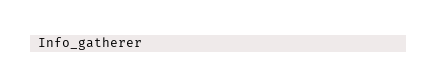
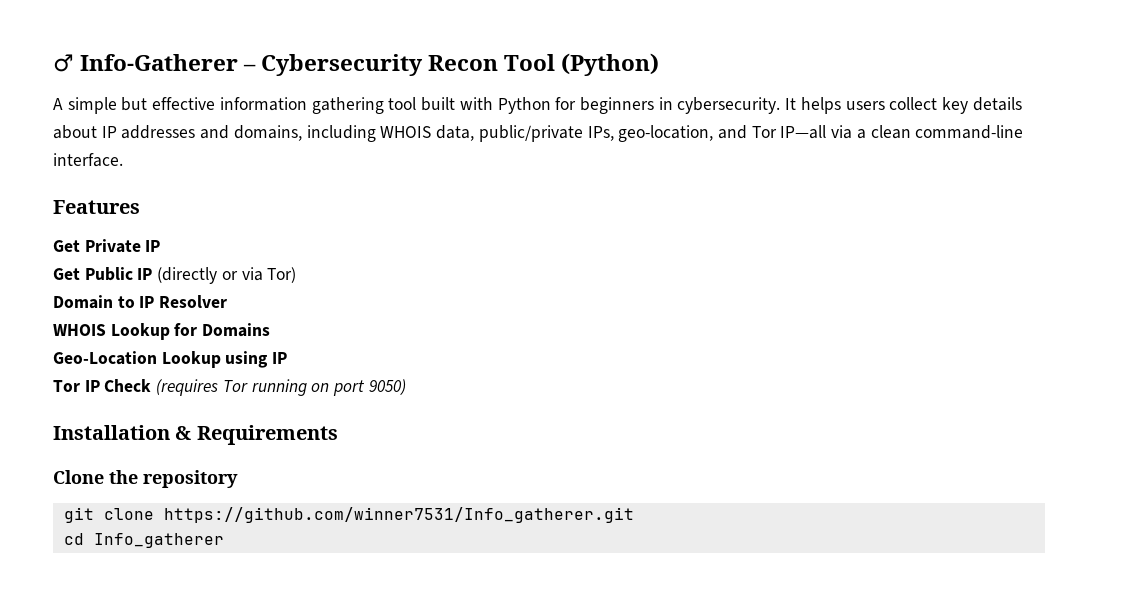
(37, 43) none -> [53,53,660,76] [53,97,1022,114] [53,125,1024,142] [53,153,123,167] [53,200,140,214] [53,239,161,253] [53,267,297,284] [53,295,228,309] [53,323,271,340] [53,351,288,368] [53,379,406,396] [53,425,338,445] [53,470,238,488] [63,507,634,523] [63,533,84,545] ♂ Info-Gatherer – Cybersecurity Recon Tool (Python) // A simple but effective information gathering tool built with Python for beginners in cybersecurity. It helps users collect key details about IP addresses and domains, including WHOIS data, public/private IPs, geo-location, and Tor IP—all via a clean command-line interface. // Features // Get Private IP // Get Public IP (directly or via Tor) // Domain to IP Resolver // WHOIS Lookup for Domains // Geo-Location Lookup using IP // Tor IP Check (requires Tor running on port 9050) // Installation & Requirements // Clone the repository // git clone https://github.com/winner7531/Info_gatherer.git // cd

